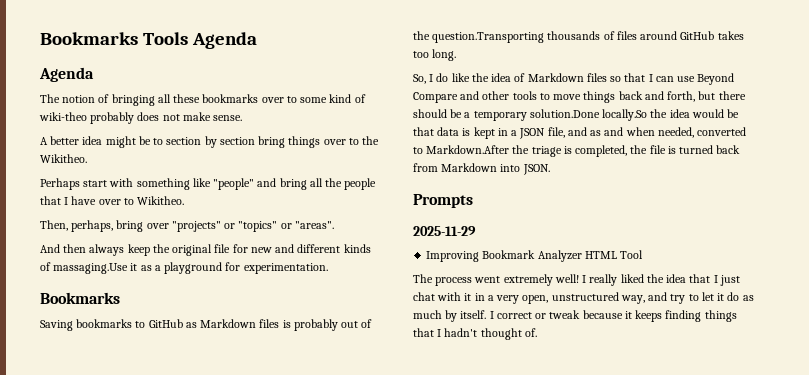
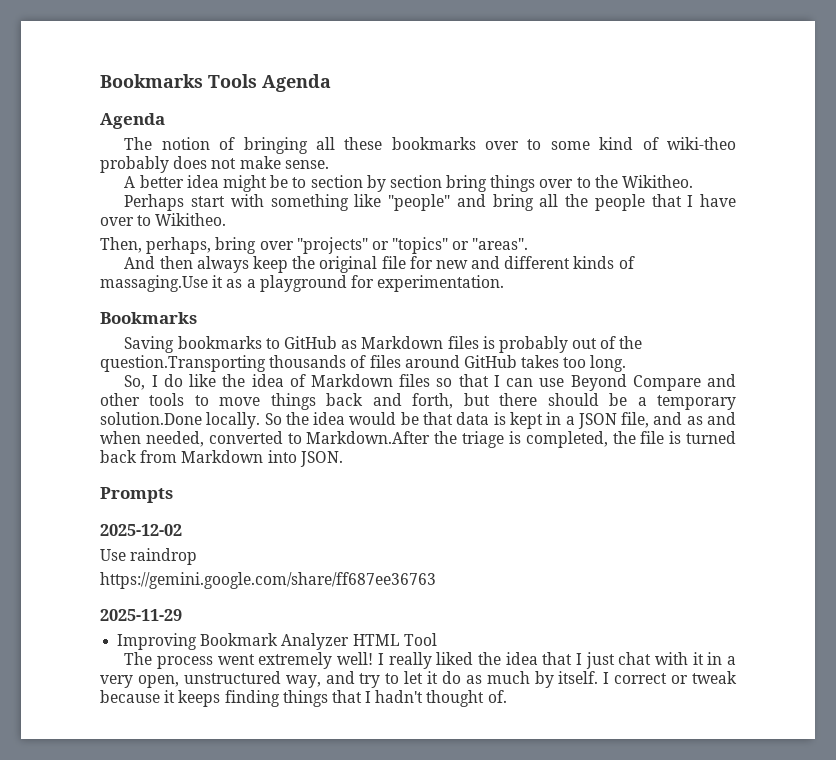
[602,109,648,121] locally.So -> [206,412,282,429] locally. So
(473, 201) none -> [100,524,182,536] [100,548,198,565] [100,572,436,589] // 2025-12-02 // Use raindrop // https://gemini.google.com/share/ff687ee36763

